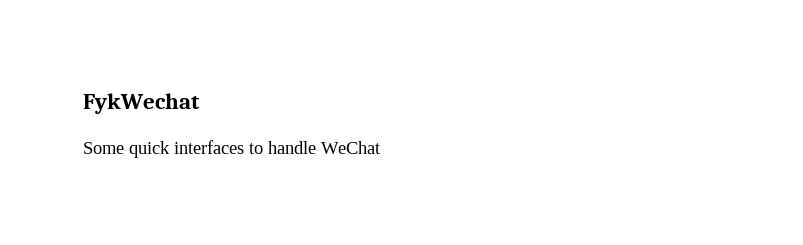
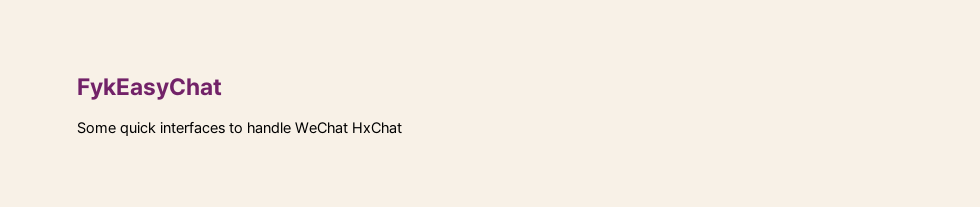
[83,93,200,114] FykWechat -> [77,78,222,100] FykEasyChat
(381, 147) none -> [352,122,403,134] HxChat

